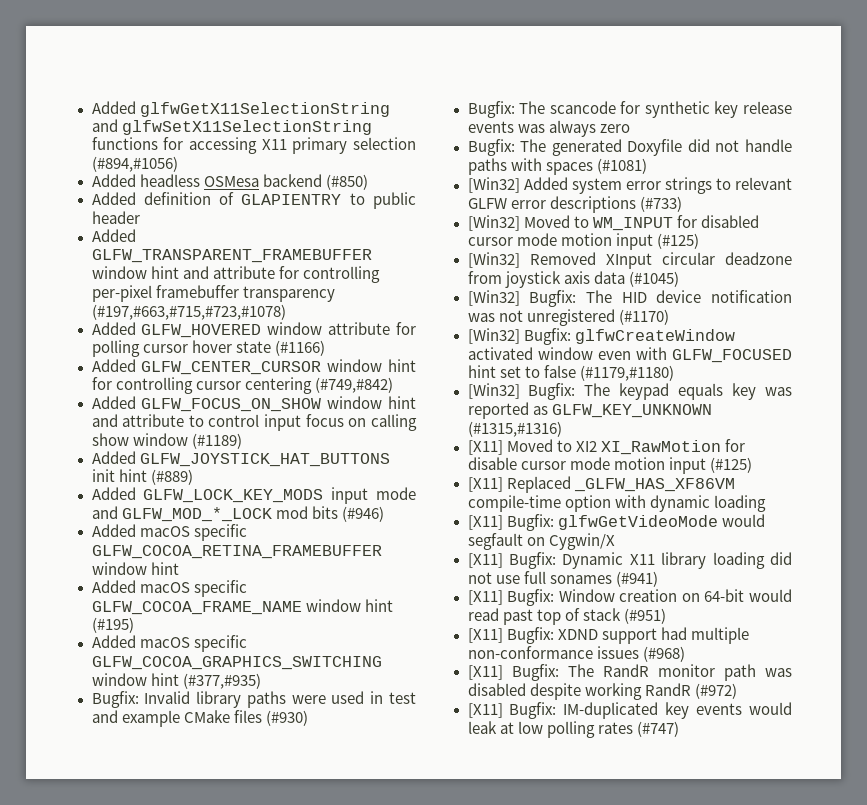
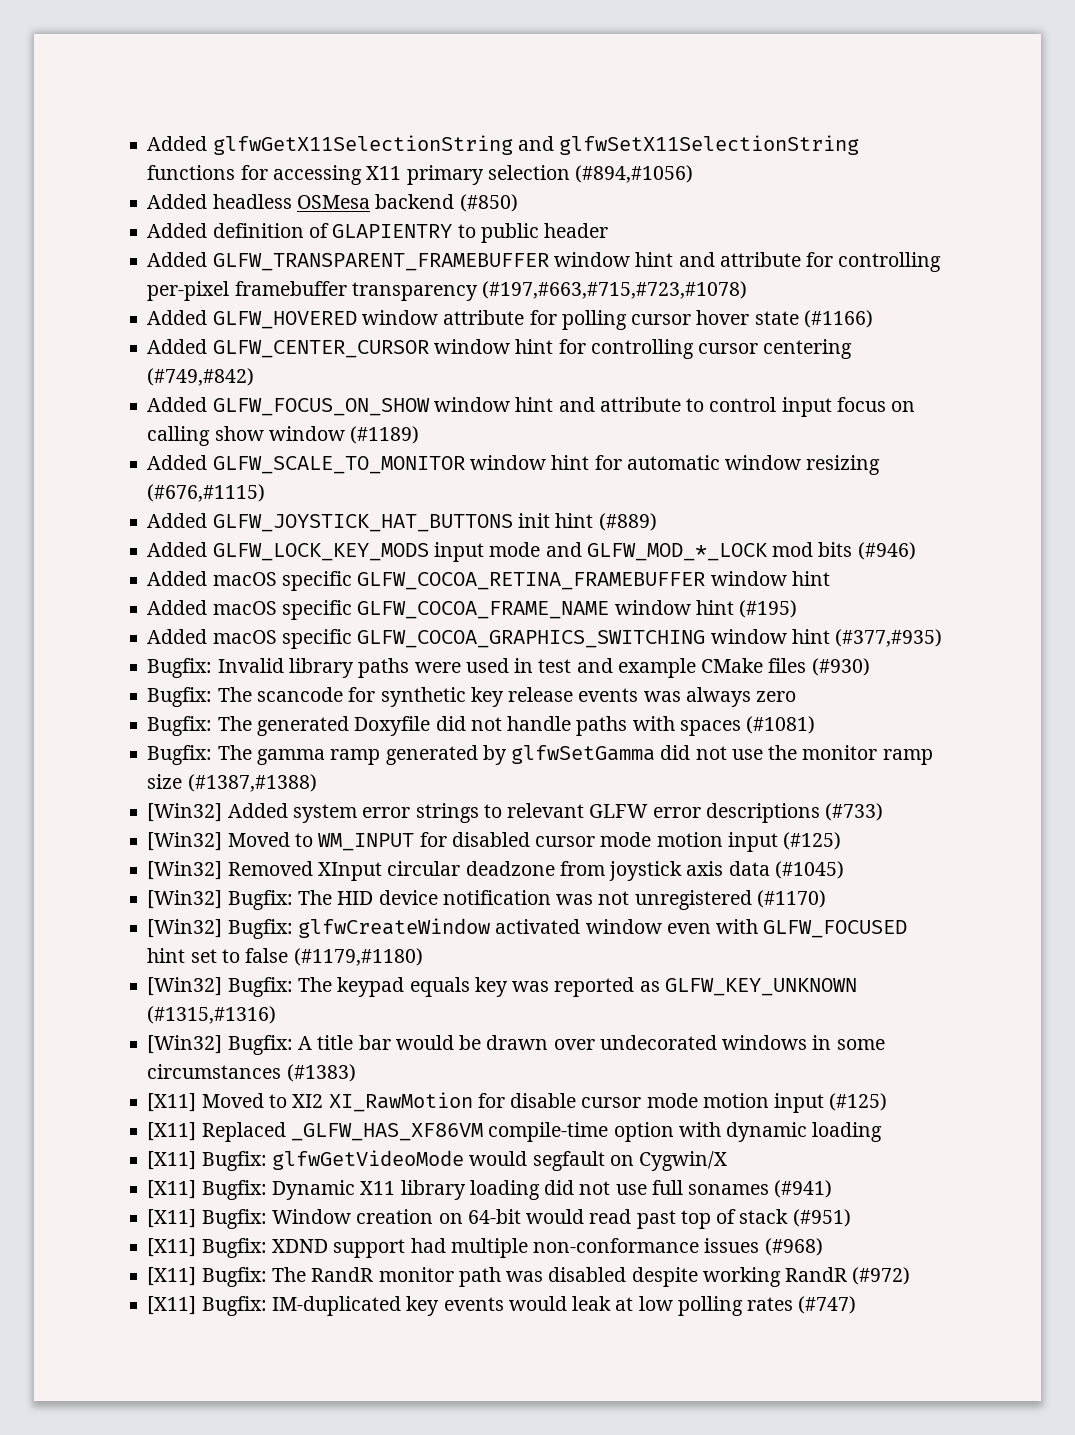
(242, 441) none -> [147,455,881,475] [147,484,266,502] // Added GLFW_SCALE_TO_MONITOR window hint for automatic window resizing (#676,#1115)
(647, 166) none -> [147,745,933,765] [147,774,317,792] // Bugfix: The gamma ramp generated by glfwSetGamma did not use the monitor ramp size (#1387,#1388)
(562, 429) none -> [147,1035,885,1055] [147,1064,356,1082] // [Win32] Bugfix: A title bar would be drawn over undecorated windows in some circumstances (#1383)

